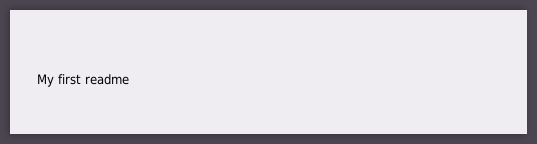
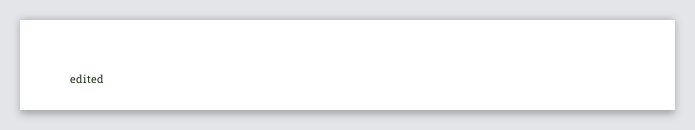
[37,74,129,87] My first readme -> [70,74,104,84] edited

